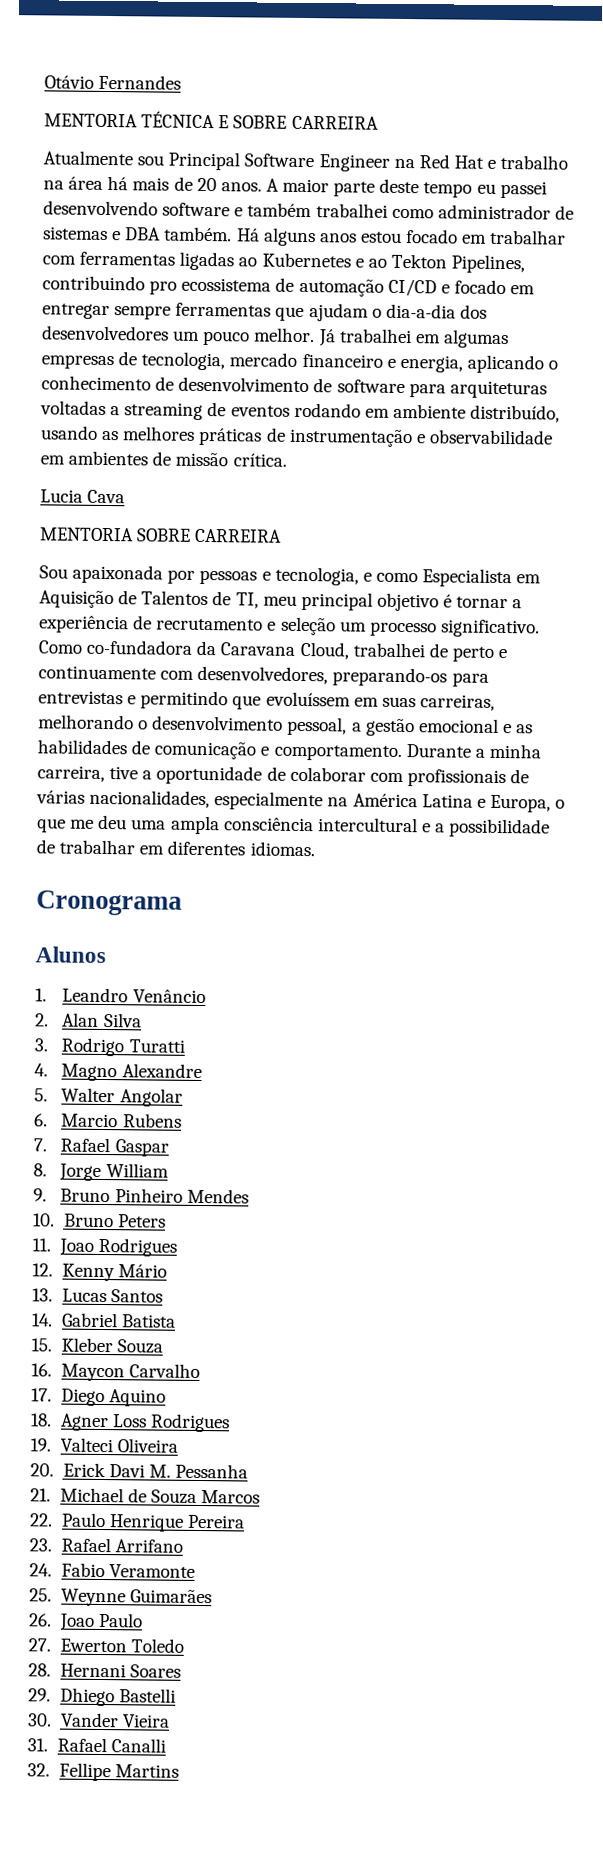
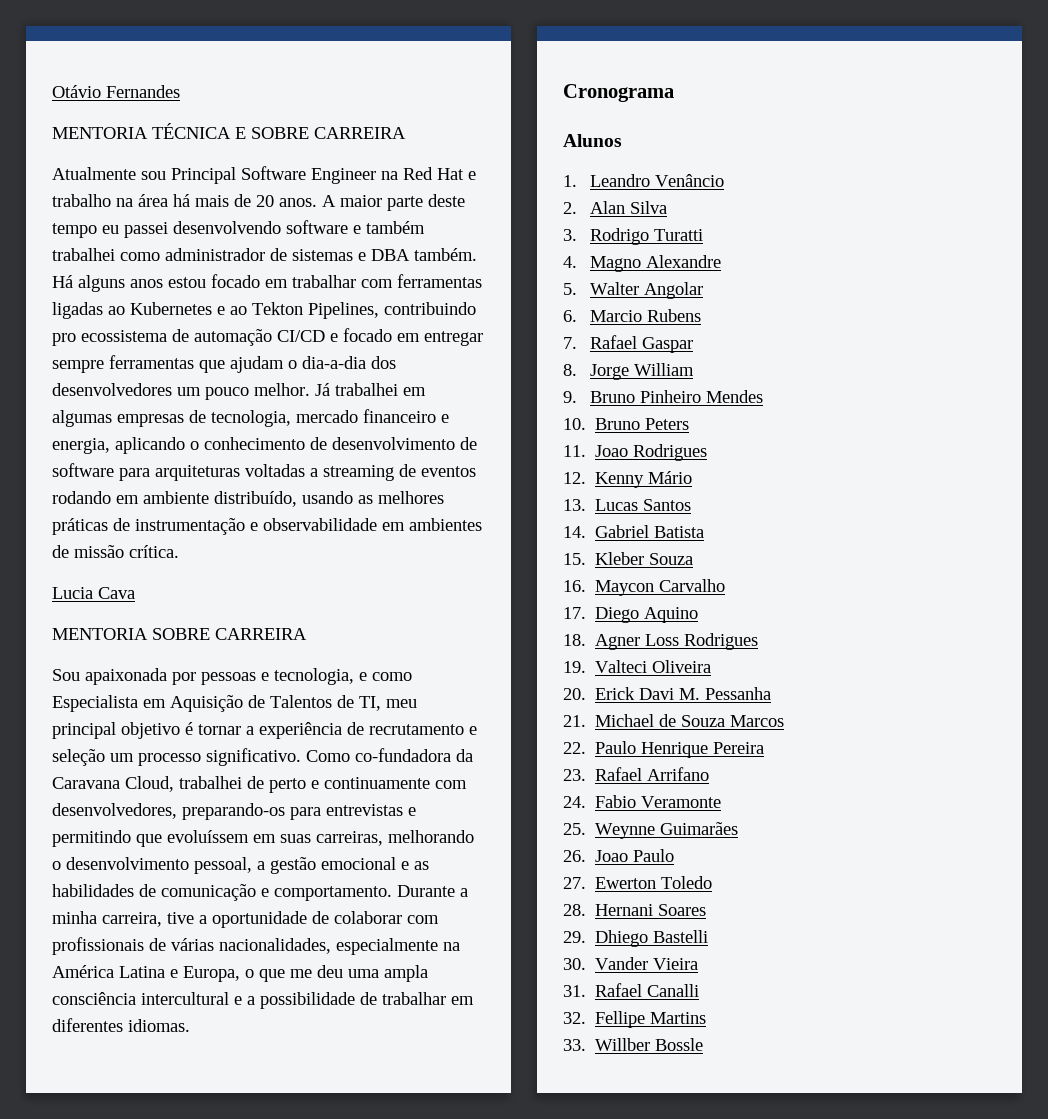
(179, 1771) none -> [563,1038,704,1051] // 33. Willber Bossle

